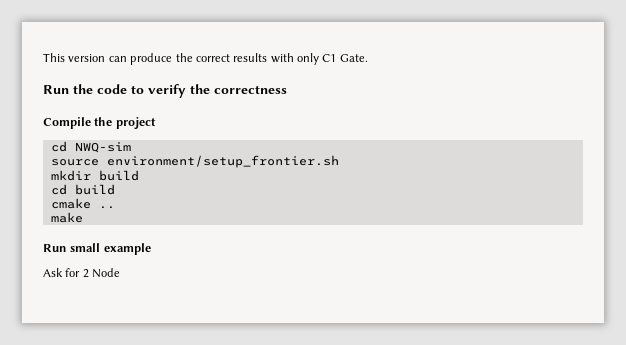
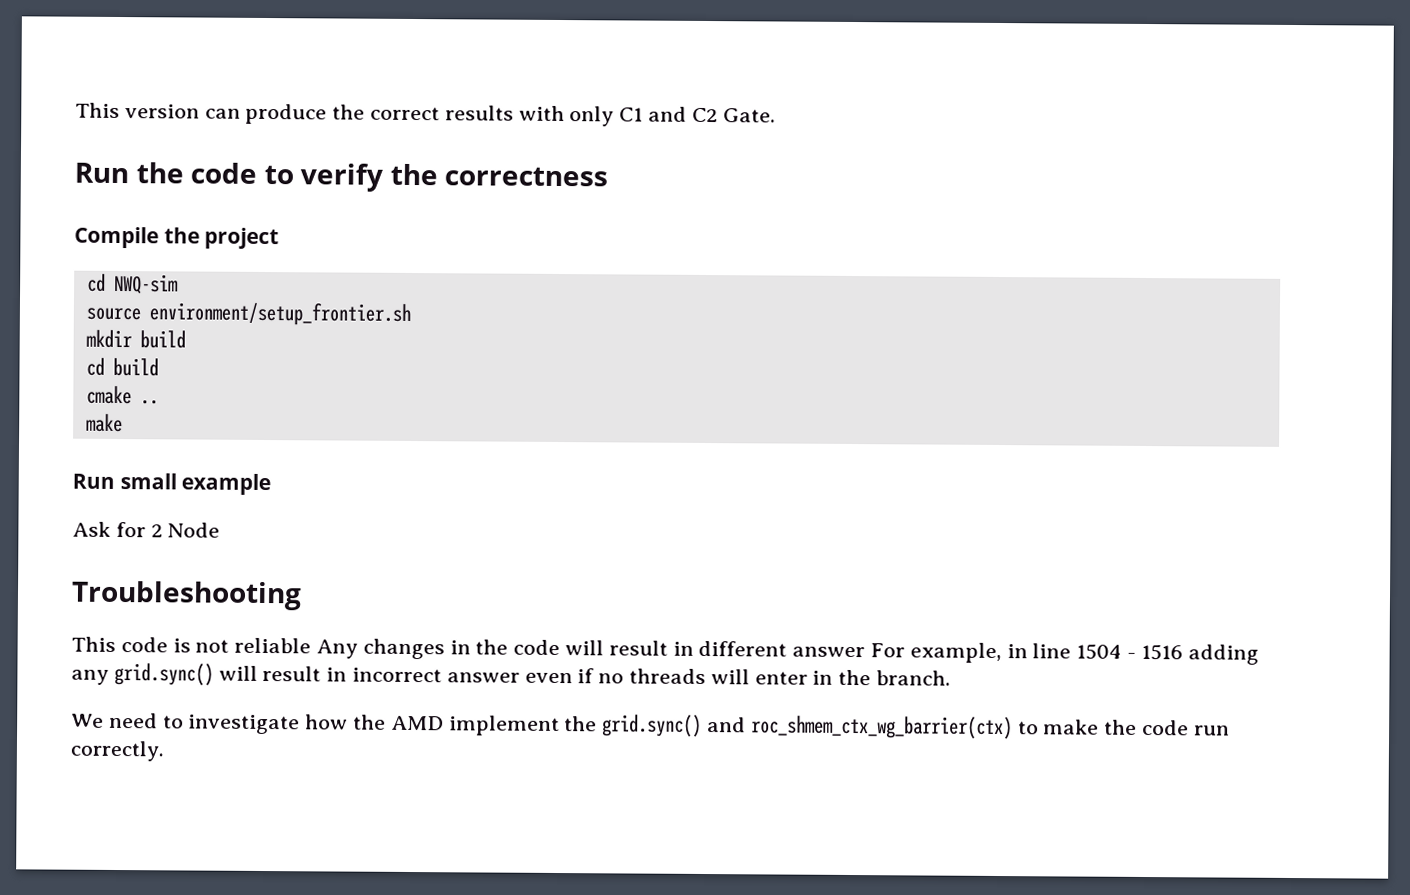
(337, 58) none -> [648,106,718,123] and C2
(121, 273) none -> [71,580,302,611] [71,636,1259,665] [71,662,952,686] [71,712,1230,740] [70,740,164,762] // Troubleshooting // This code is not reliable Any changes in the code will result in different answer For example, in line 1504 - 1516 adding any grid.sync() will result in incorrect answer even if no threads will enter in the branch. // We need to investigate how the AMD implement the grid.sync() and roc_shmem_ctx_wg_barrier(ctx) to make the code run correctly.

